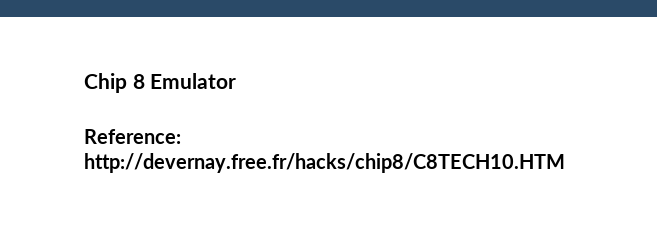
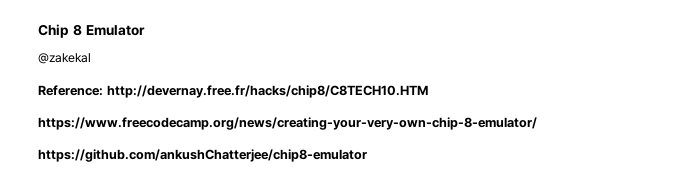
(237, 81) none -> [38,53,91,64] // @zakekal
(565, 163) none -> [38,117,537,130] [38,149,367,162] // https://www.freecodecamp.org/news/creating-your-very-own-chip-8-emulator/ // https://github.com/ankushChatterjee/chip8-emulator

